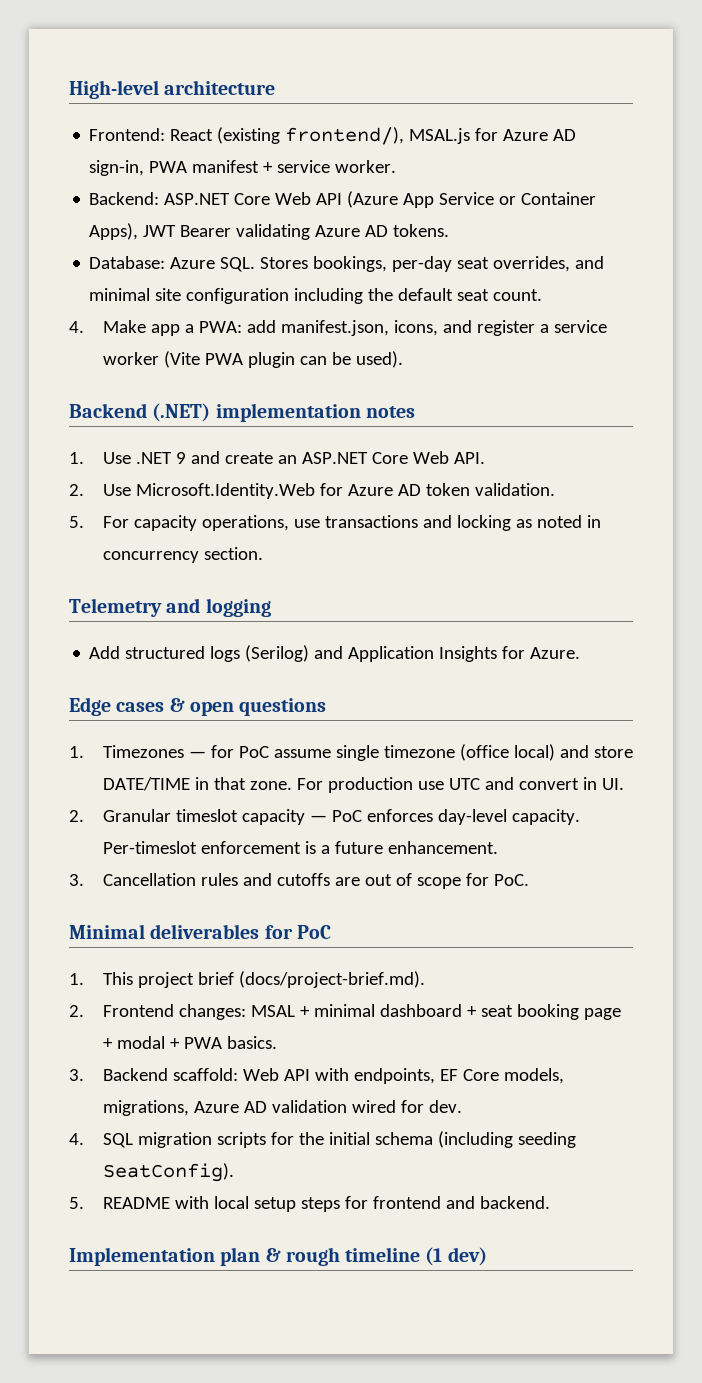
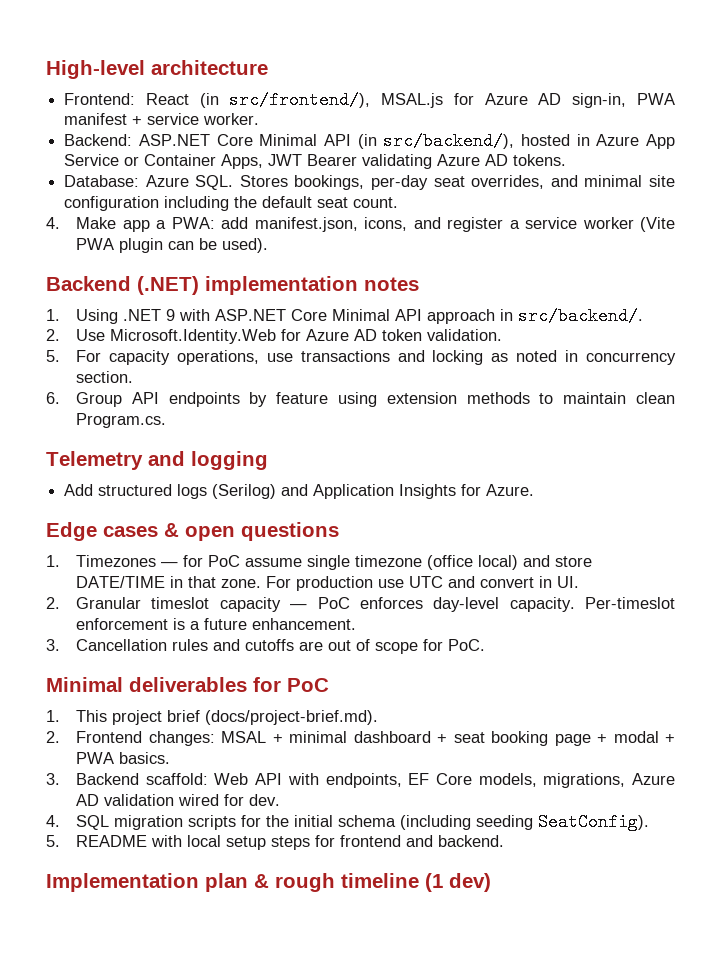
[217,127,405,145] (existing frontend/), -> [199,91,371,109] (in src/frontend/),
[275,191,399,208] Web API (Azure -> [259,132,640,150] Minimal API (in src/backend/), hosted in Azure
[89,223,139,240] Apps), -> [221,154,264,169] Apps,
[103,452,132,464] Use -> [76,309,119,324] Using
[191,451,485,464] and create an ASP.NET Core Web API. -> [179,307,644,325] with ASP.NET Core Minimal API approach in src/backend/.
(264, 553) none -> [46,392,675,407] [76,413,167,428] // 6. Group API endpoints by feature using extension methods to maintain clean Program.cs.

